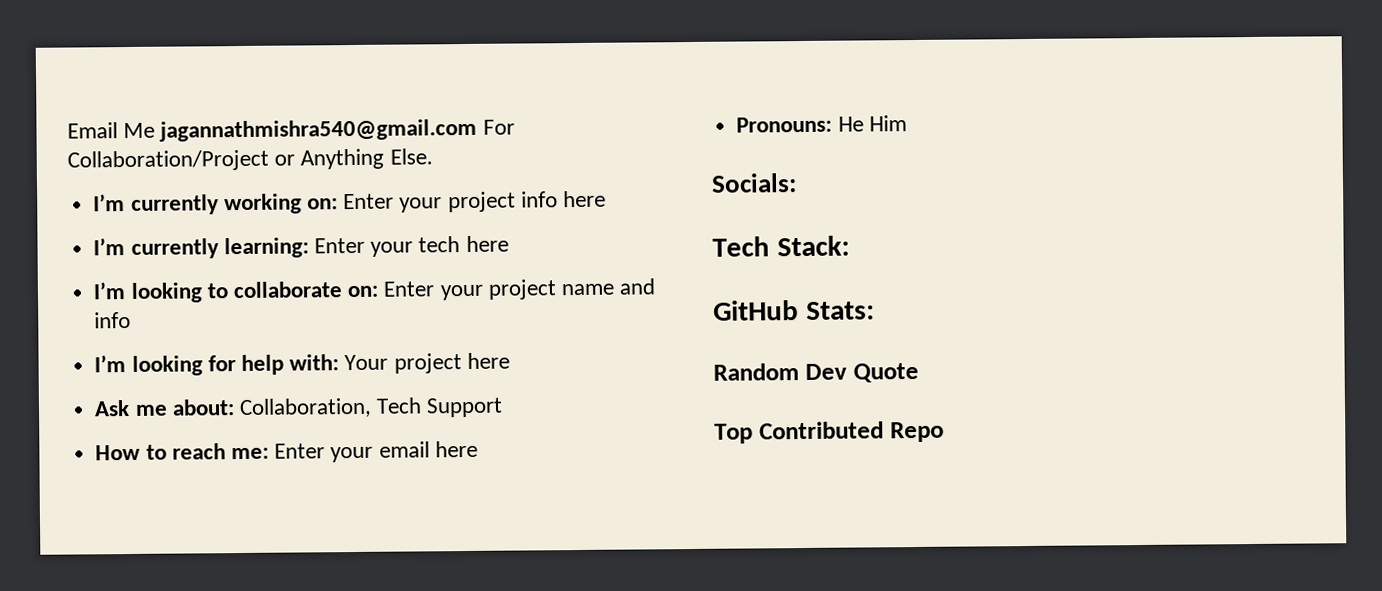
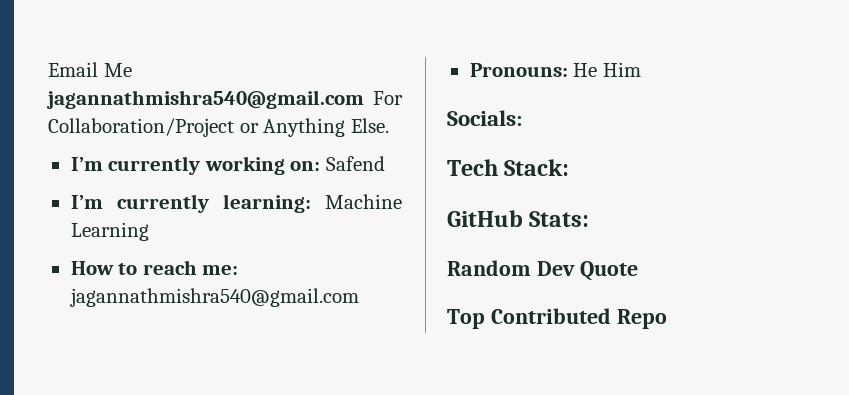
[343,190,606,213] [93,235,509,259] [93,278,656,303] [94,311,132,329] [94,352,510,376] [94,397,504,419] Enter your project info here // I’m currently learning: Enter your tech here // I’m looking to collaborate on: Enter your project name and info // I’m looking for help with: Your project here // Ask me about: Collaboration, Tech Support -> [325,156,385,171] [70,194,402,213] [70,222,149,241] Safend // I’m currently learning: Machine Learning
[274,440,478,463] Enter your email here -> [69,288,359,307] jagannathmishra540@gmail.com

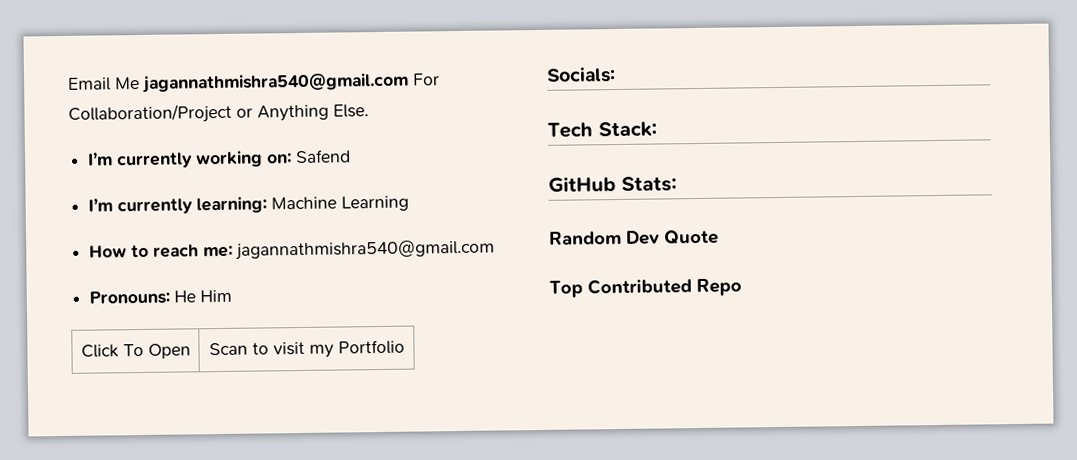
(641, 69) none -> [80,343,191,359] [208,339,405,358] // Click To Open | Scan to visit my Portfolio

